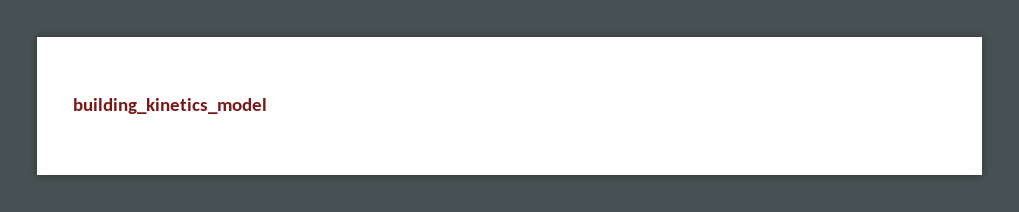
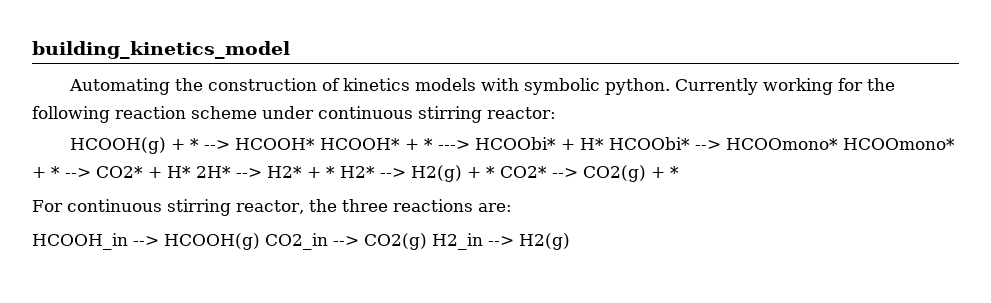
(267, 106) none -> [69,78,896,95] [32,106,556,123] [70,137,956,154] [32,165,679,182] [32,199,512,216] [32,233,570,250] // Automating the construction of kinetics models with symbolic python. Currently working for the following reaction scheme under continuous stirring reactor: // HCOOH(g) + * --> HCOOH* HCOOH* + * ---> HCOObi* + H* HCOObi* --> HCOOmono* HCOOmono* + * --> CO2* + H* 2H* --> H2* + * H2* --> H2(g) + * CO2* --> CO2(g) + * // For continuous stirring reactor, the three reactions are: // HCOOH_in --> HCOOH(g) CO2_in --> CO2(g) H2_in --> H2(g)

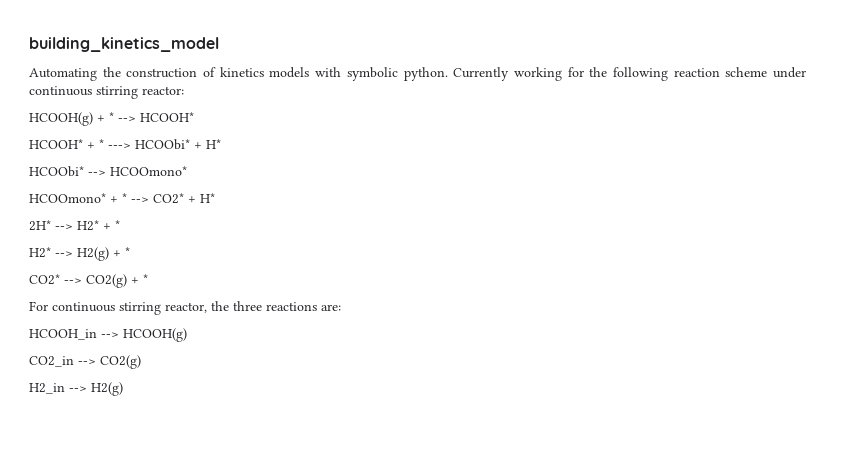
(316, 144) none -> (194, 117) //
(605, 144) none -> (221, 144) //
(839, 144) none -> (187, 171) //
(191, 172) none -> (215, 198) //
(335, 172) none -> (120, 225) //
(495, 172) none -> (130, 252) //
(260, 241) none -> (187, 335) //
(427, 241) none -> (141, 362) //

